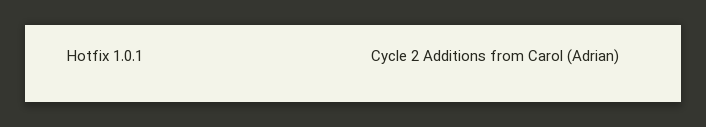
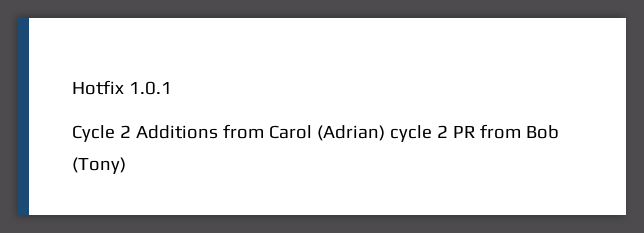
(620, 57) none -> [389,124,559,142] [72,157,126,174] cycle 2 PR from Bob (Tony)

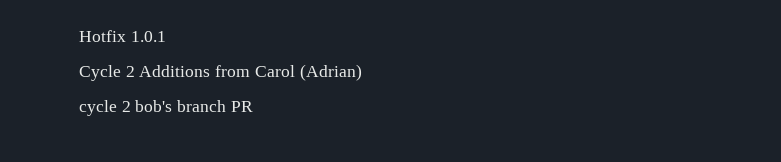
(385, 133) none -> (362, 72) //
[452,124,559,139] [72,157,126,174] PR from Bob (Tony) -> [135,100,253,112] bob's branch PR

